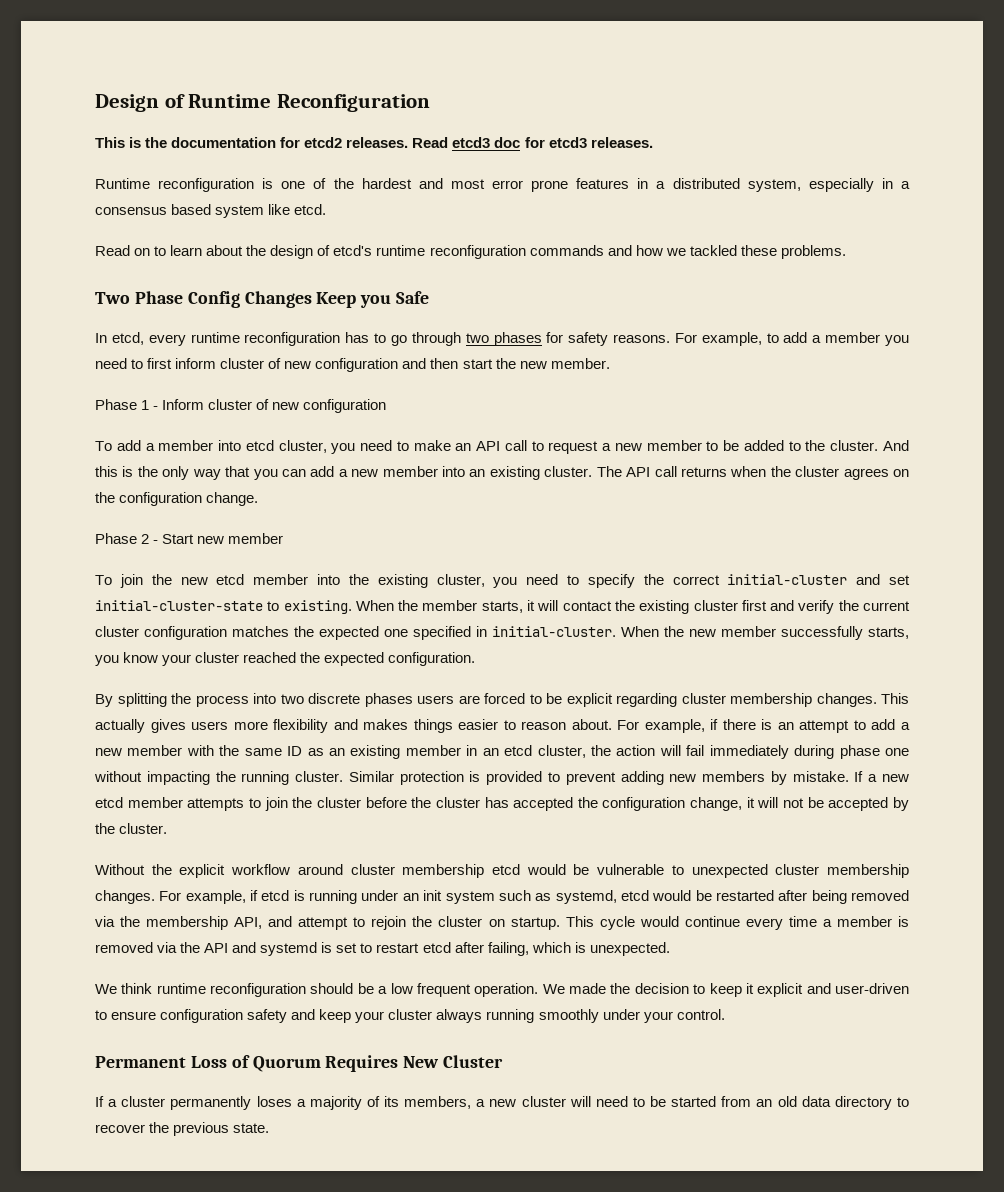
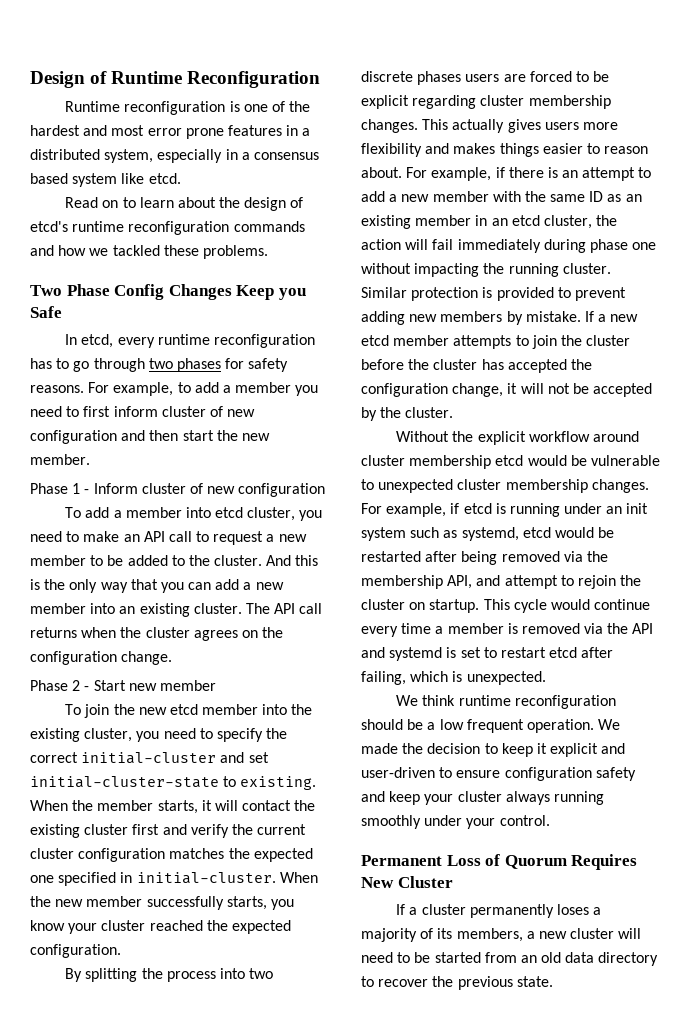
[95,137,653,148] // This is the documentation for etcd2 releases. Read etcd3 doc for etcd3 releases. -> (321, 79) none

